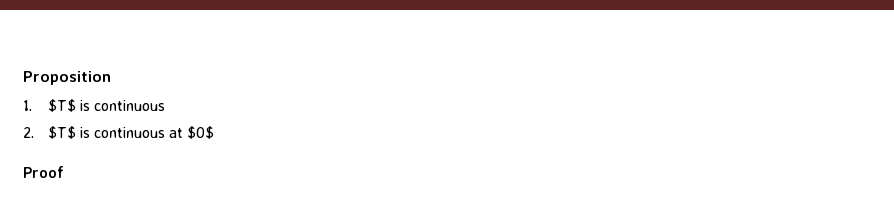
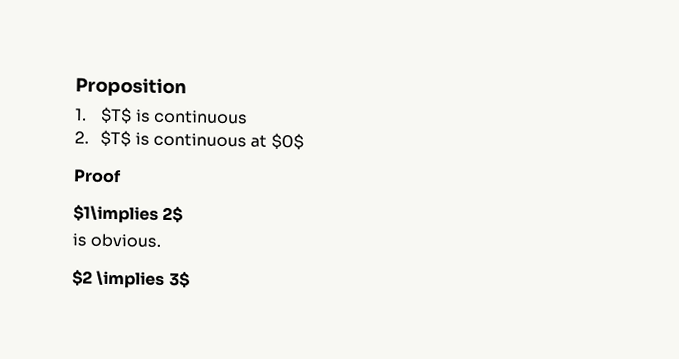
(64, 172) none -> [73,204,184,224] [72,233,162,248] [72,269,190,289] // $1\implies 2$ // is obvious. // $2 \implies 3$

